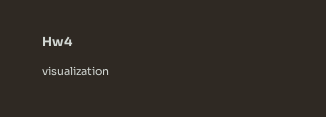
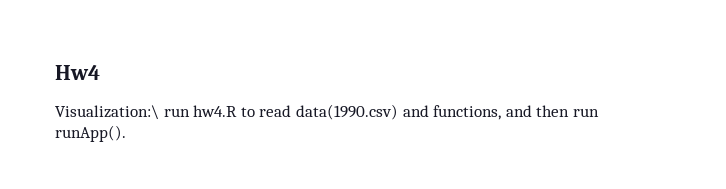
[42,66,109,76] visualization -> [55,104,599,120] [55,125,126,142] Visualization:\ run hw4.R to read data(1990.csv) and functions, and then run runApp().

